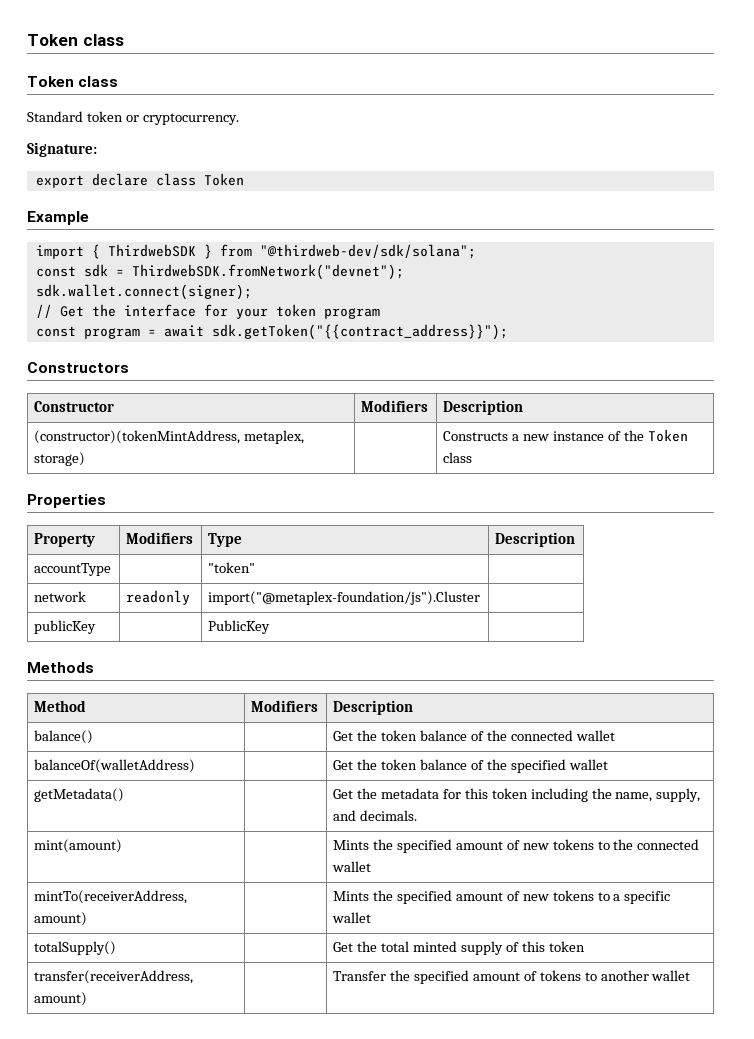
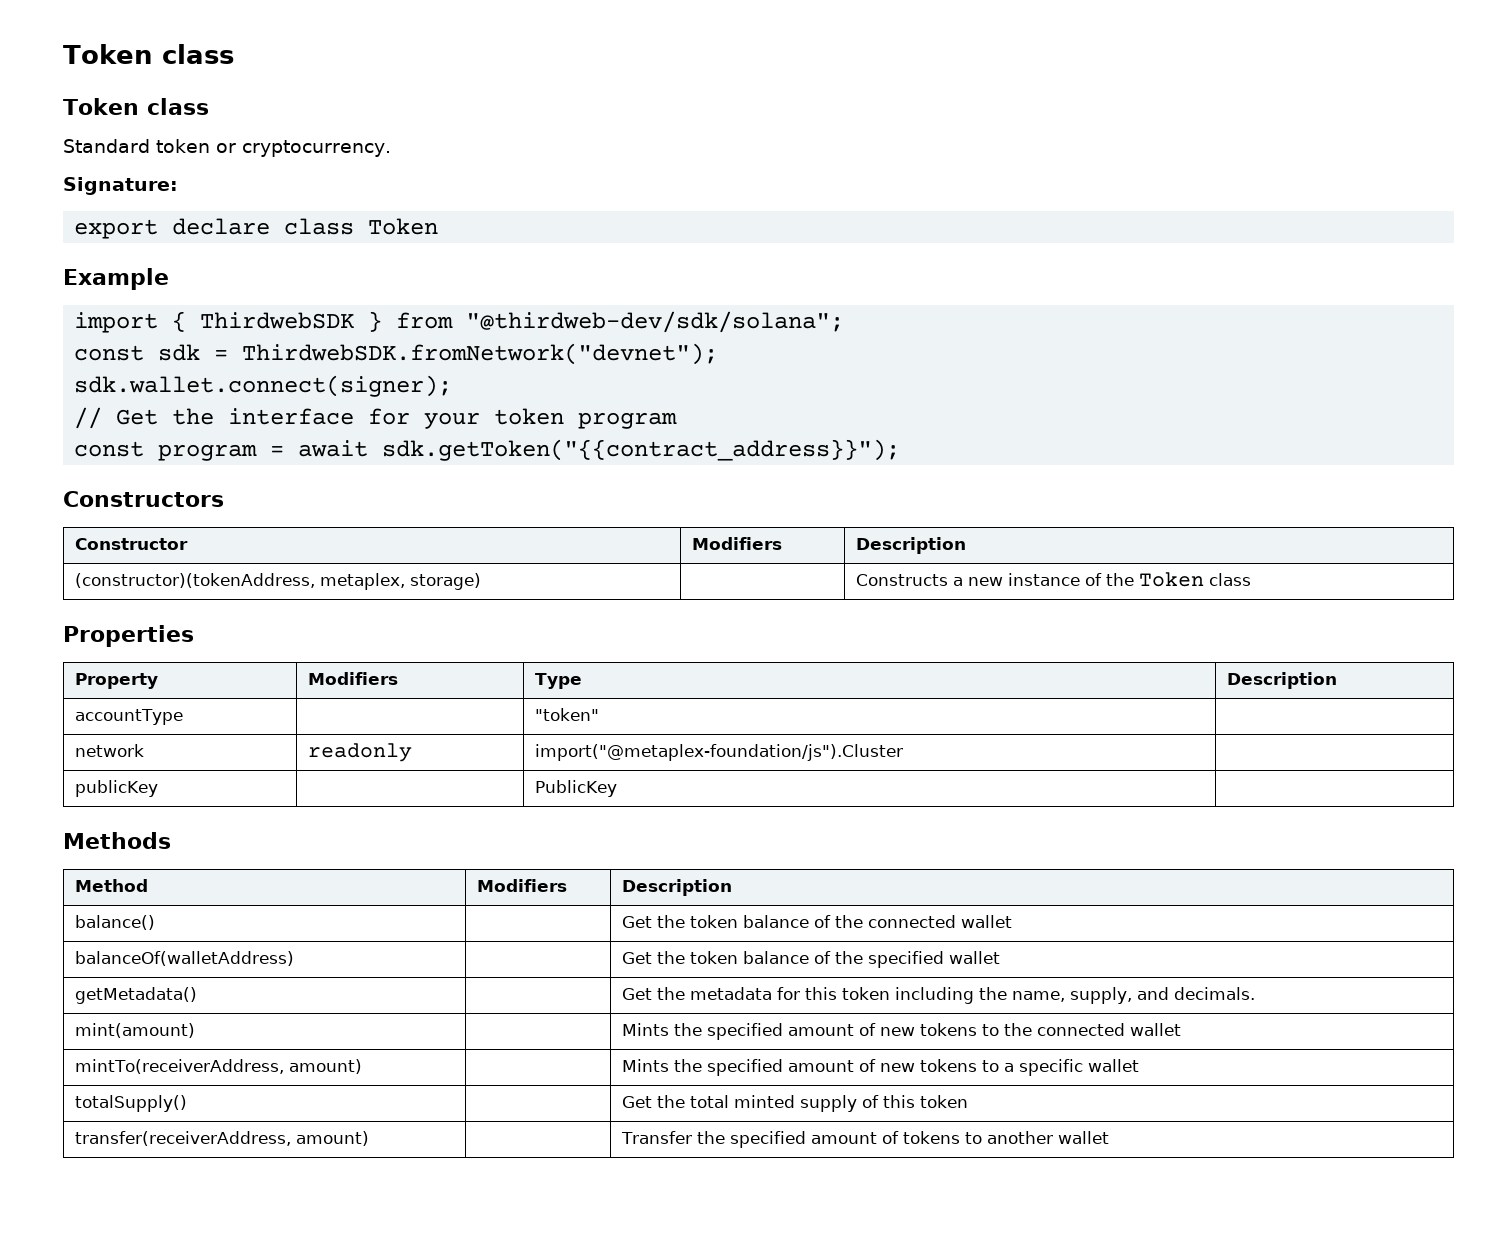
[34,430,241,444] (constructor)(tokenMintAddress, -> [74,573,315,588] (constructor)(tokenAddress,

